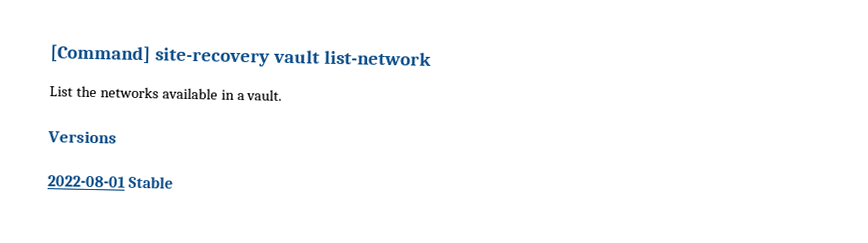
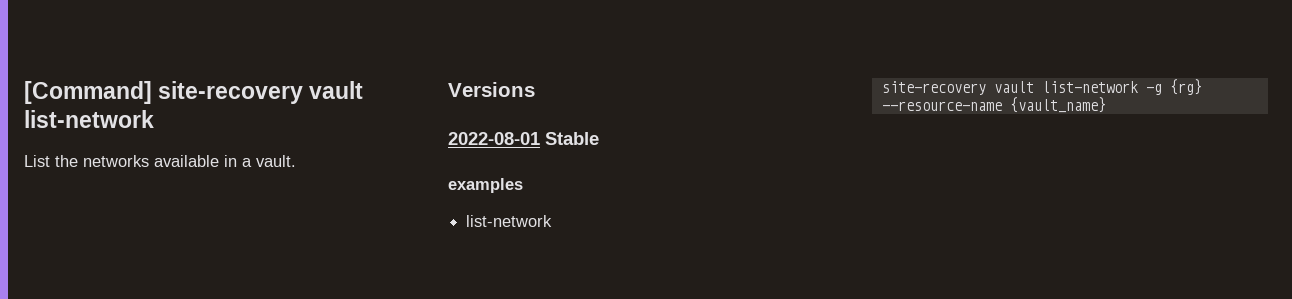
(174, 182) none -> [448,178,523,193] [466,215,553,227] [881,79,1202,95] [881,97,1106,113] // examples // list-network // site-recovery vault list-network -g {rg} --resource-name {vault_name}

